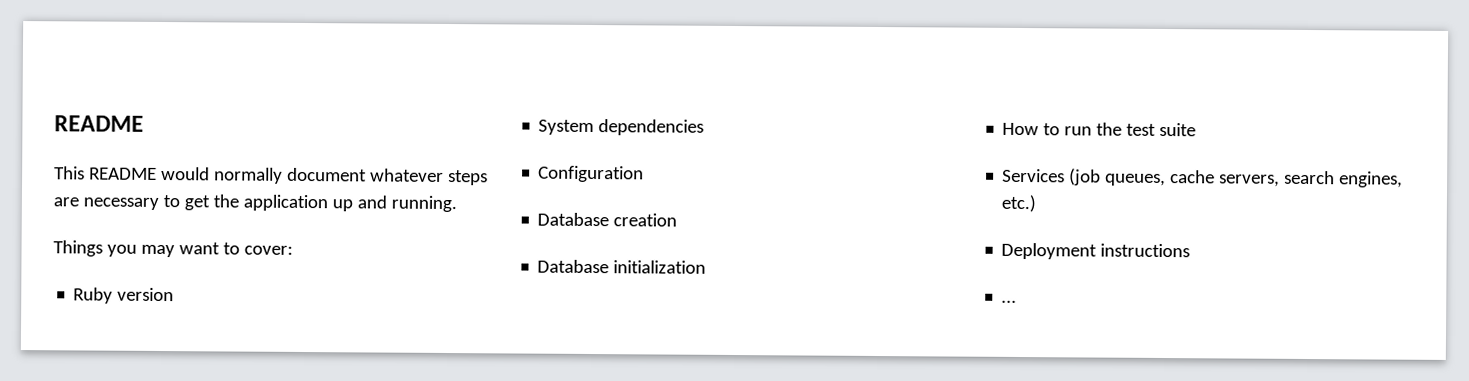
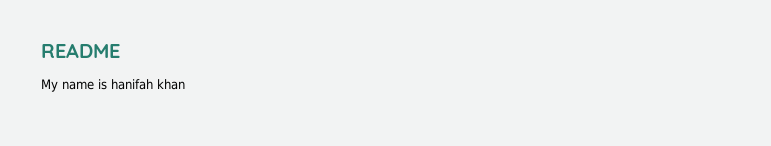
[54,166,488,186] [53,194,457,213] [53,240,293,258] [73,287,175,304] [538,119,705,136] [538,165,645,183] [537,212,678,227] [537,259,707,274] [1002,122,1197,137] [1002,168,1404,188] [1001,194,1037,213] [1001,242,1191,260] [1001,299,1018,303] This README would normally document whatever steps are necessary to get the application up and running. // Things you may want to cover: // Ruby version // System dependencies // Configuration // Database creation // Database initialization // How to run the test suite // Services (job queues, cache servers, search engines, etc.) // Deployment instructions // ... -> [41,79,185,92] My name is hanifah khan

